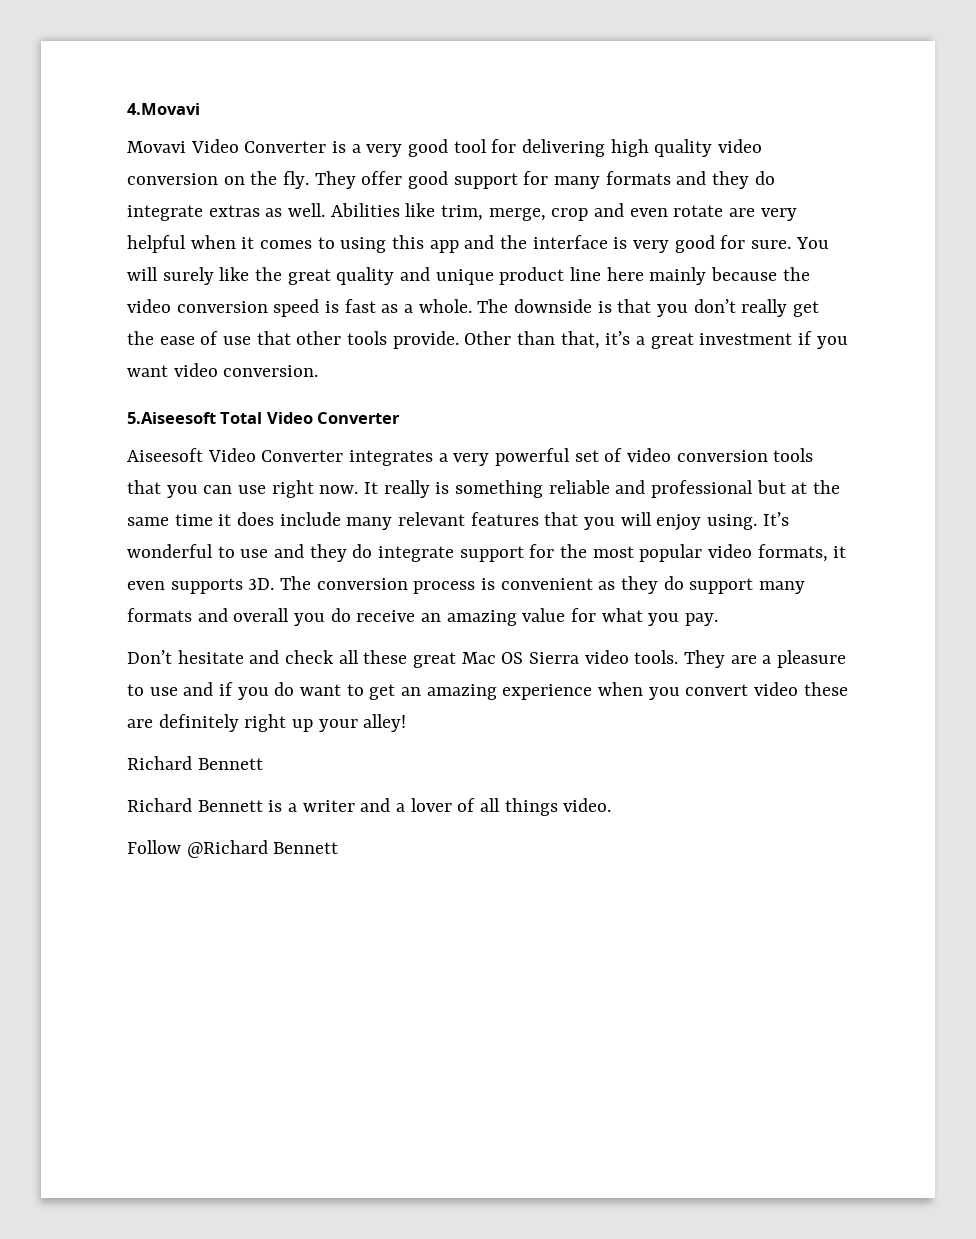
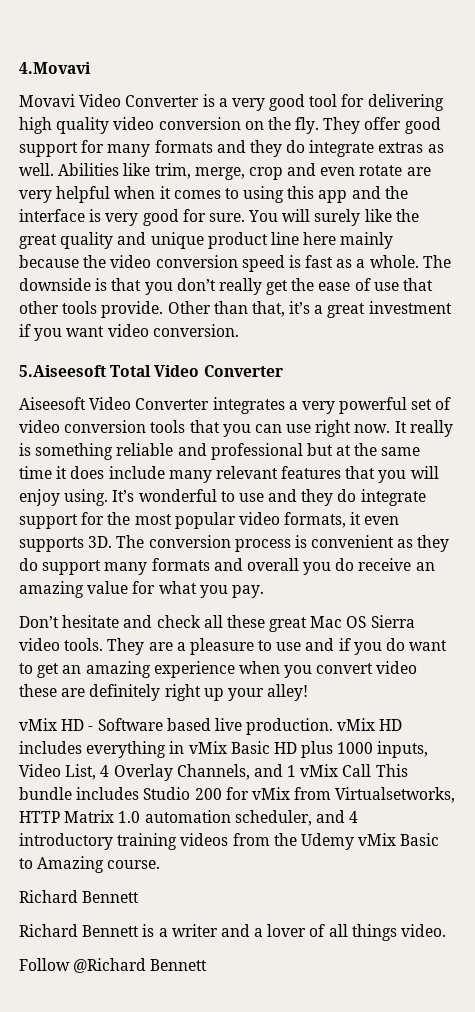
(407, 723) none -> [19,718,403,735] [19,741,429,758] [19,764,408,781] [19,787,456,803] [19,810,359,826] [19,833,440,850] [19,856,161,873] // vMix HD - Software based live production. vMix HD includes everything in vMix Basic HD plus 1000 inputs, Video List, 4 Overlay Channels, and 1 vMix Call This bundle includes Studio 200 for vMix from Virtualsetworks, HTTP Matrix 1.0 automation scheduler, and 4 introductory training videos from the Udemy vMix Basic to Amazing course.

